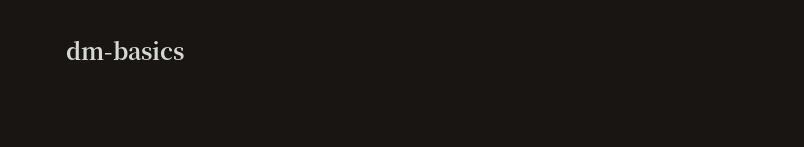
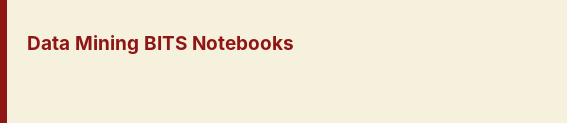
[66,40,184,60] dm-basics -> [27,35,295,55] Data Mining BITS Notebooks

